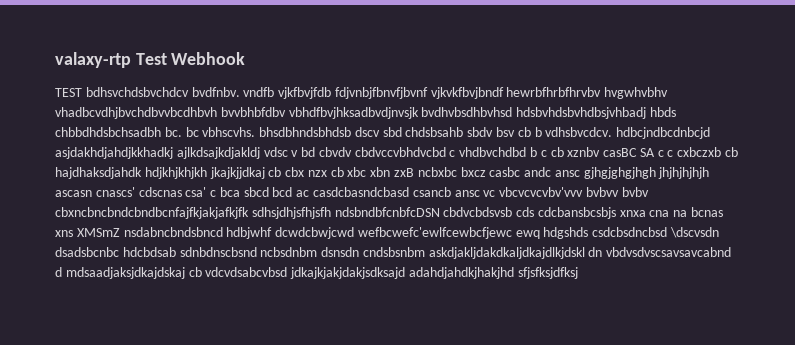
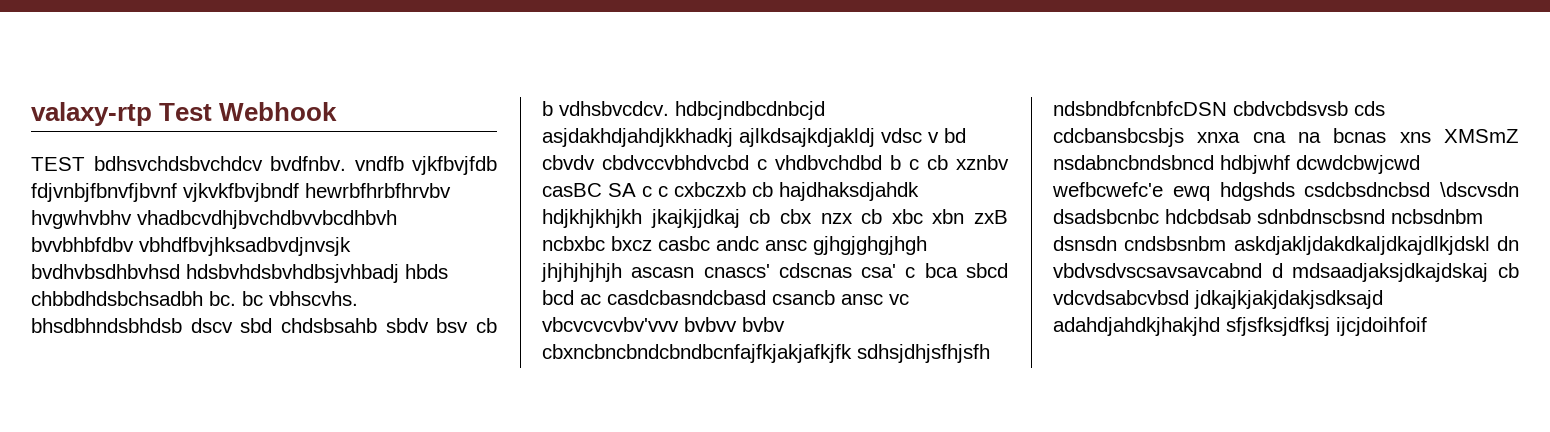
[357,227,512,239] wefbcwefc'ewlfcewbcfjewc -> [1052,182,1163,197] wefbcwefc'e
(578, 273) none -> [1336,317,1427,336] ijcjdoihfoif

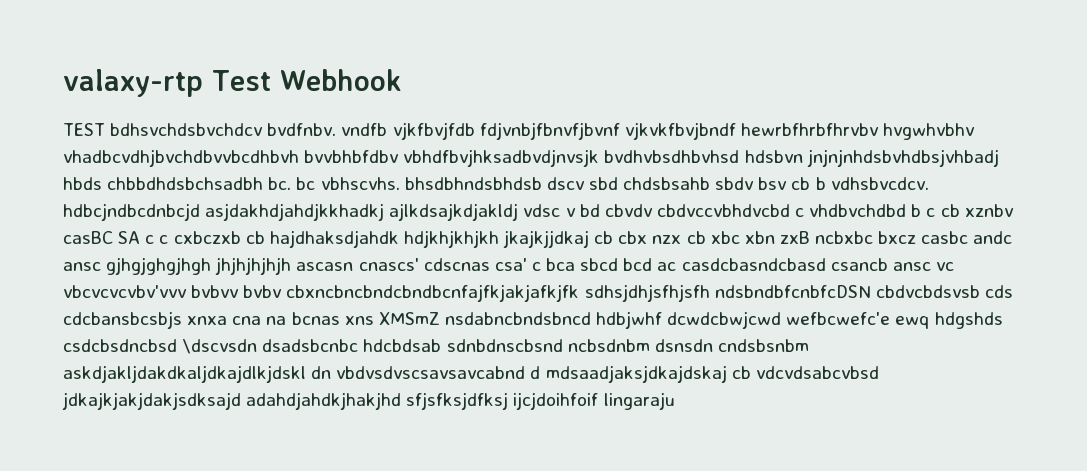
[186,264,399,283] hdsbvhdsbvhdbsjvhbadj -> [744,149,999,167] hdsbvn jnjnjnhdsbvhdbsjvhbadj
(1427, 326) none -> [603,392,675,410] lingaraju

